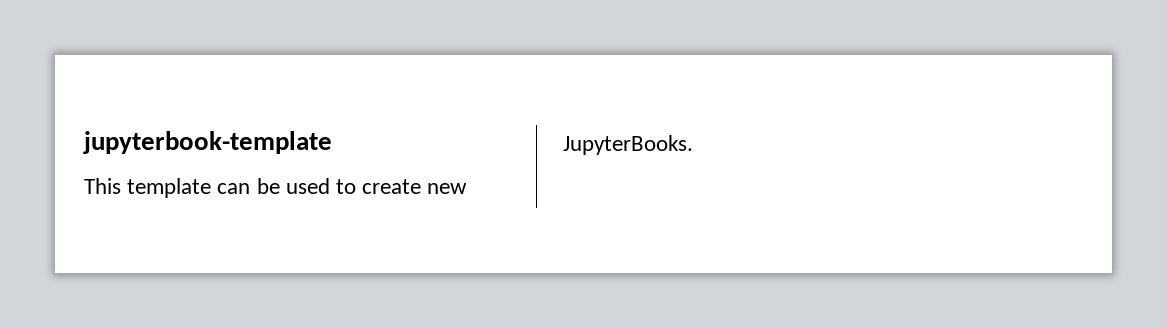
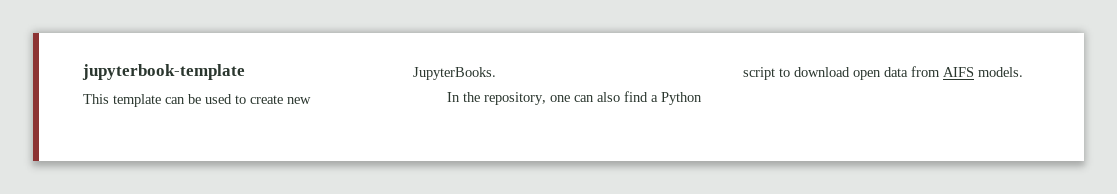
(693, 145) none -> [447,91,703,105] [743,66,1023,80] // In the repository, one can also find a Python script to download open data from AIFS models.

